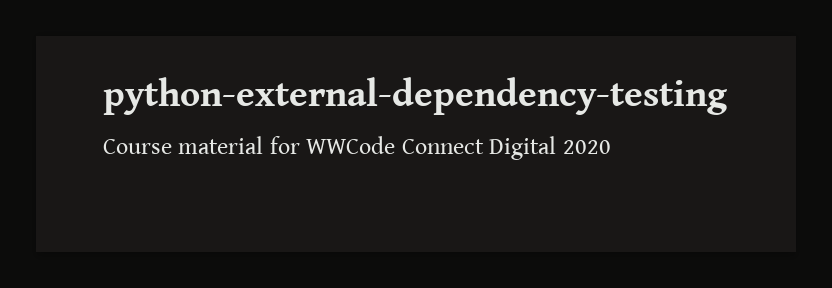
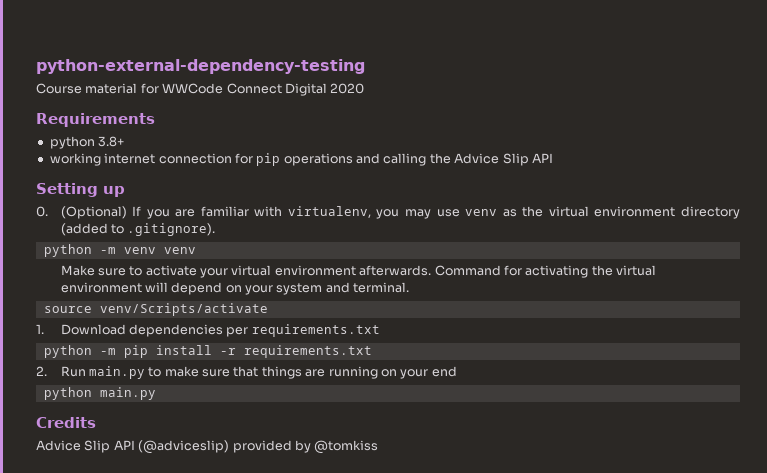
(611, 147) none -> [36,113,155,127] [49,136,125,149] [49,153,553,166] [36,183,125,197] [36,206,740,219] [60,223,216,236] [43,244,196,257] [60,265,657,278] [60,282,410,295] [43,303,268,316] [36,324,380,337] [43,345,372,358] [36,366,457,379] [43,387,156,400] [36,417,96,428] [36,440,379,454] // Requirements // python 3.8+ // working internet connection for pip operations and calling the Advice Slip API // Setting up // 0. (Optional) If you are familiar with virtualenv, you may use venv as the virtual environment directory (added to .gitignore). // python -m venv venv // Make sure to activate your virtual environment afterwards. Command for activating the virtual environment will depend on your system and terminal. // source venv/Scripts/activate // 1. Download dependencies per requirements.txt // python -m pip install -r requirements.txt // 2. Run main.py to make sure that things are running on your end // python main.py // Credits // Advice Slip API (@adviceslip) provided by @tomkiss

